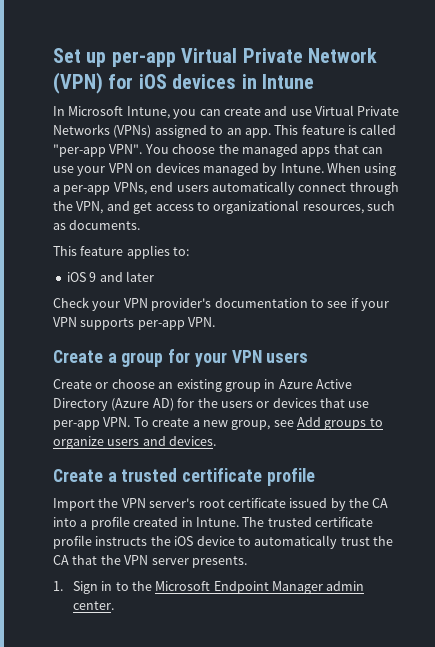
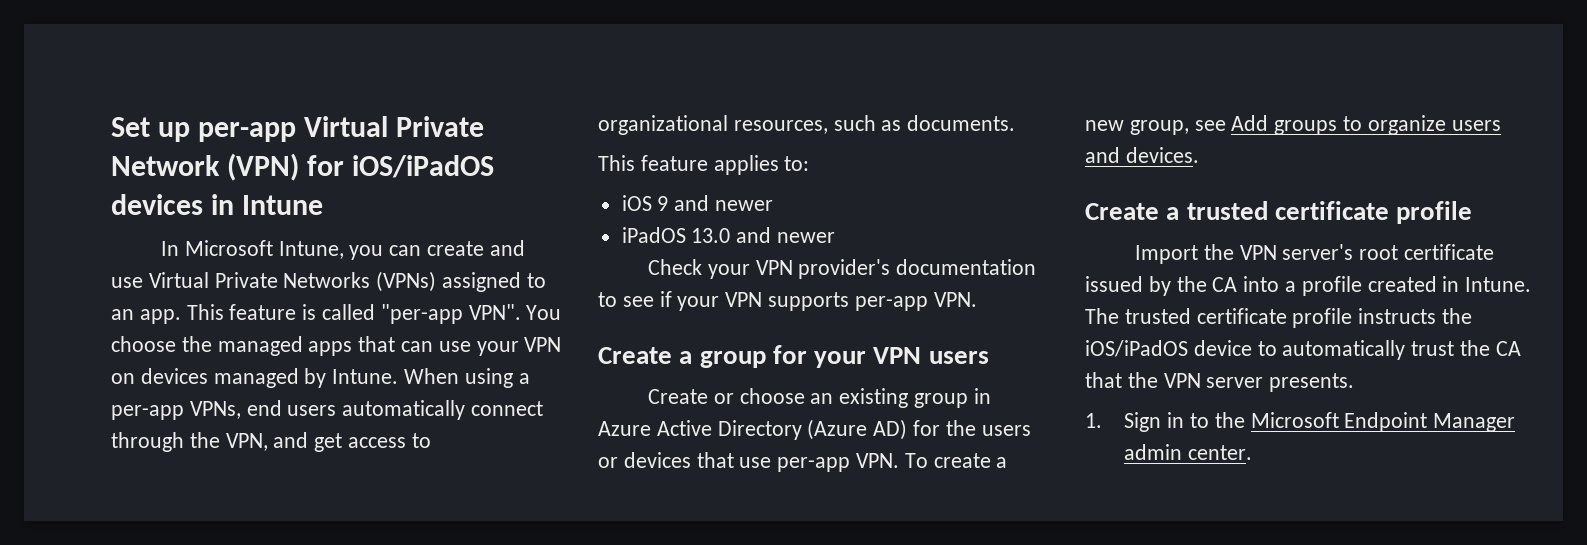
[138,74,167,89] iOS -> [352,155,495,178] iOS/iPadOS
[125,271,154,282] later -> [715,200,774,211] [621,227,836,243] newer // iPadOS 13.0 and newer
[174,536,194,546] iOS -> [1085,340,1188,357] iOS/iPadOS

